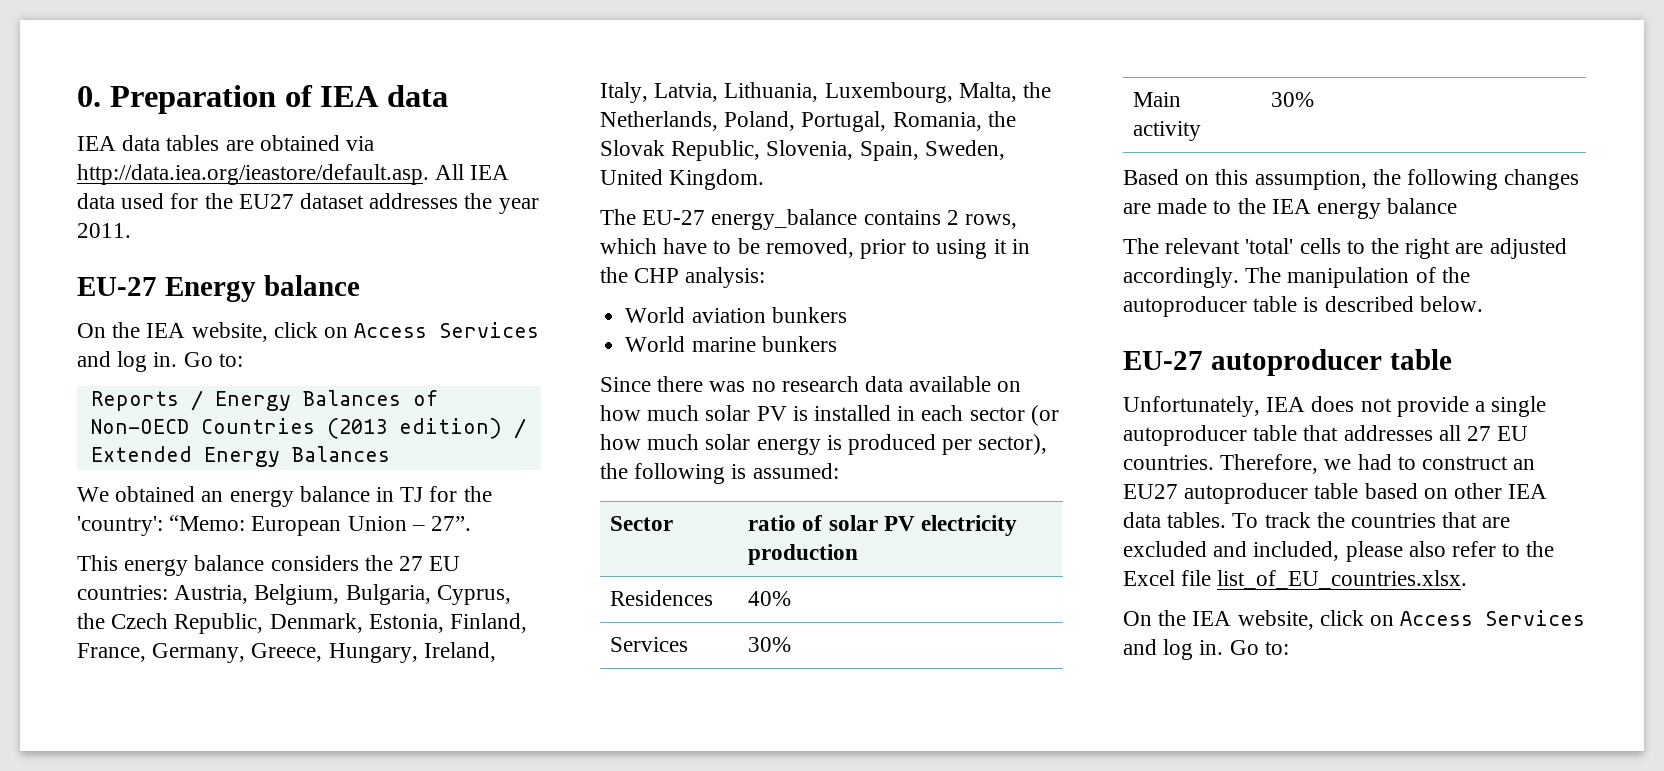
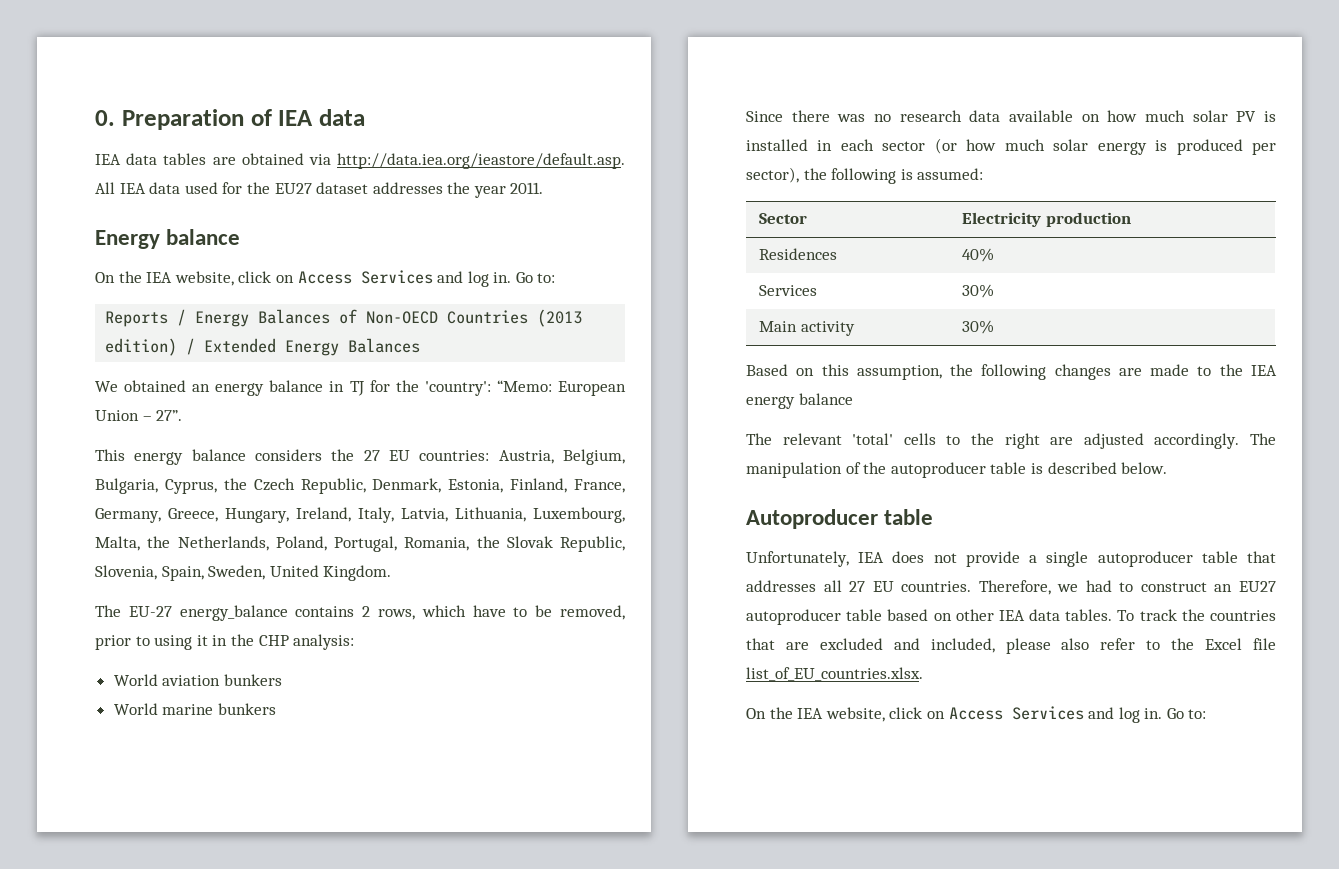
[77,277,157,296] EU-27 -> (544, 188) none
[748,515,1018,536] ratio of solar PV electricity -> [962,212,1042,227] Electricity
[1123,349,1382,376] EU-27 autoproducer -> [746,509,878,529] Autoproducer

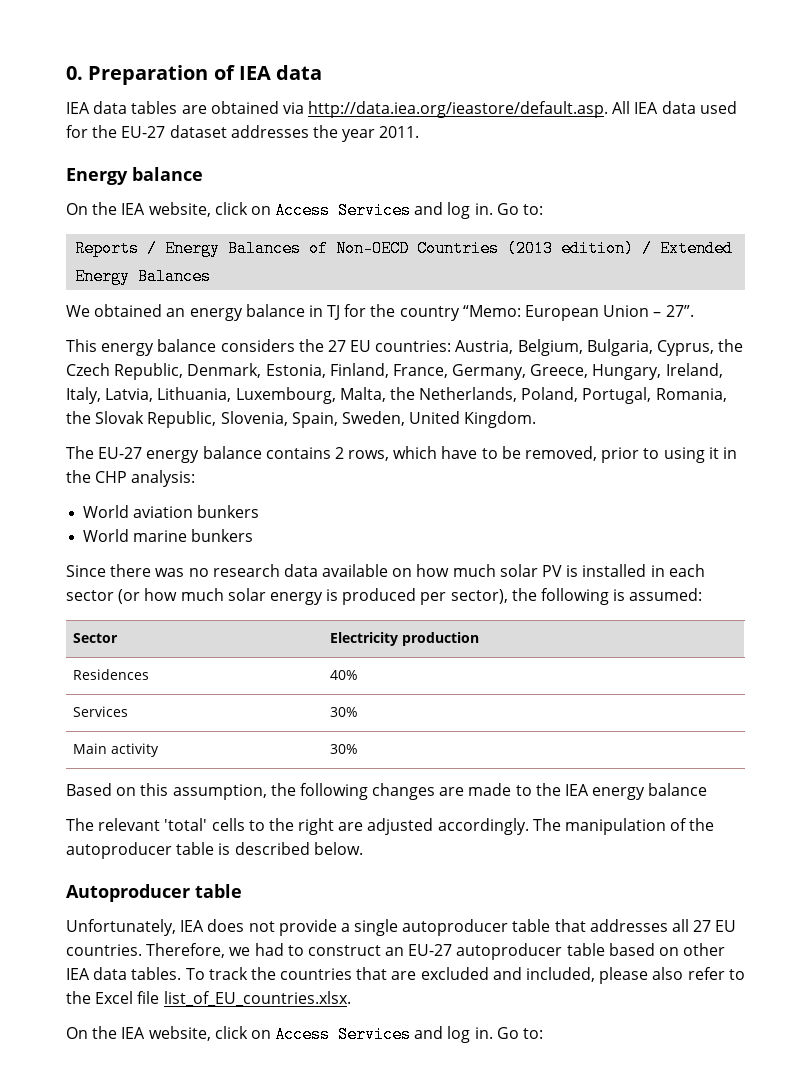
[274,183,312,194] EU27 -> [121,126,166,138] EU-27
[424,381,491,396] 'country': -> [399,306,460,321] country
[179,605,288,621] energy_balance -> [146,446,262,463] energy balance
[1239,581,1276,592] EU27 -> [408,944,453,956] EU-27

